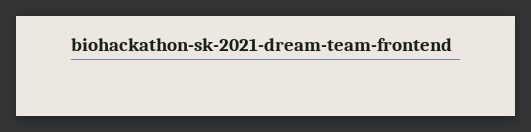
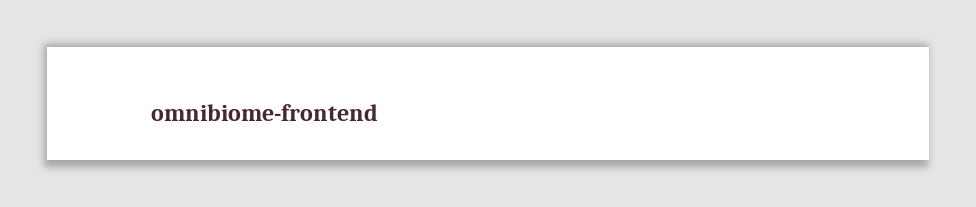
[71,38,452,51] biohackathon-sk-2021-dream-team-frontend -> [151,104,378,121] omnibiome-frontend

